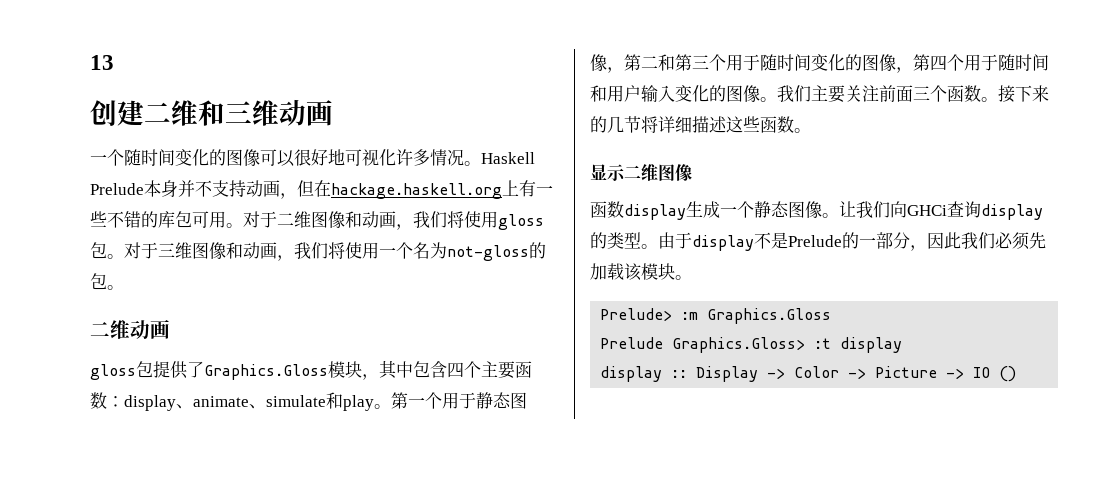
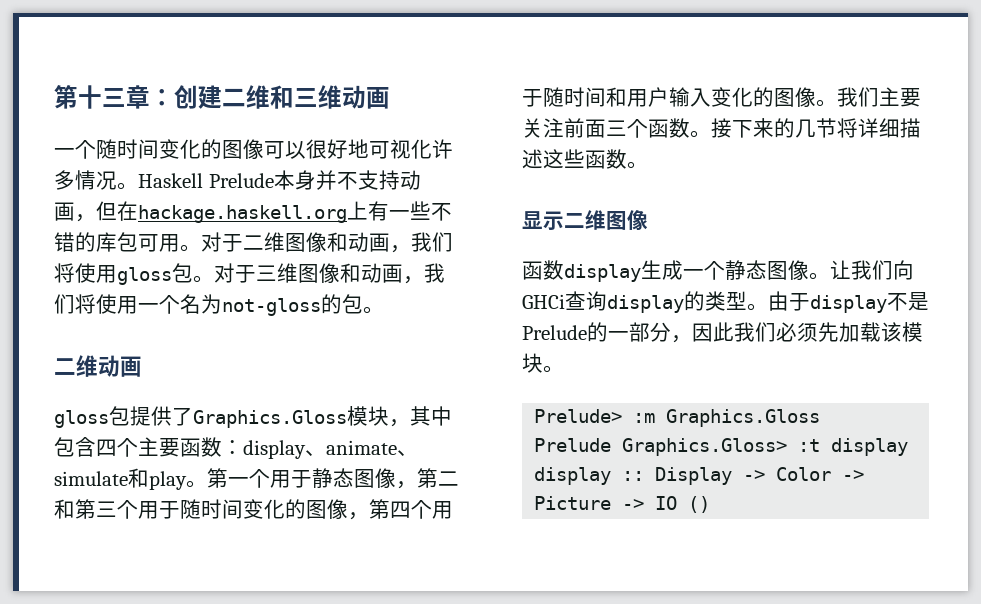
[90,55,114,70] 13 // -> [54,85,174,109] 第十三章：

